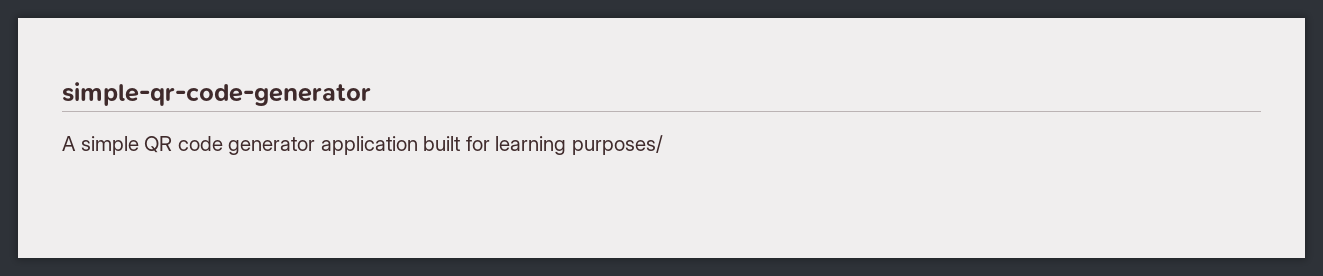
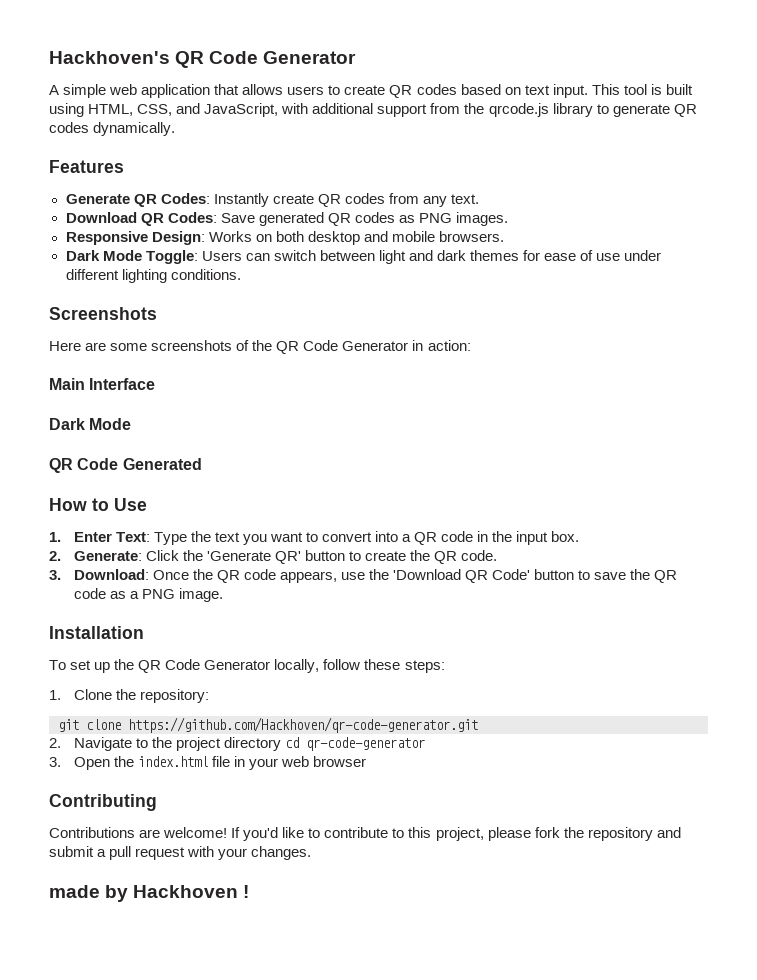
[62,82,371,106] [62,135,663,155] simple-qr-code-generator // A simple QR code generator application built for learning purposes/ -> [49,51,357,68] [49,84,693,98] [49,103,697,117] [49,122,176,136] [49,160,124,173] [65,193,479,207] [65,212,508,226] [65,231,504,245] [65,250,662,264] [65,269,241,283] [49,307,157,320] [49,340,471,354] [49,378,156,390] [49,418,132,430] [49,458,202,473] [49,498,147,511] [49,531,580,545] [49,550,497,564] [49,569,678,583] [73,588,223,602] [49,626,144,639] [49,659,445,673] [49,689,209,703] [58,717,478,733] [49,737,425,751] [49,756,366,770] [49,794,157,811] [49,827,681,841] [49,846,312,860] [49,885,250,902] Hackhoven's QR Code Generator // A simple web application that allows users to create QR codes based on text input. This tool is built using HTML, CSS, and JavaScript, with additional support from the qrcode.js library to generate QR codes dynamically. // Features // Generate QR Codes: Instantly create QR codes from any text. // Download QR Codes: Save generated QR codes as PNG images. // Responsive Design: Works on both desktop and mobile browsers. // Dark Mode Toggle: Users can switch between light and dark themes for ease of use under different lighting conditions. // Screenshots // Here are some screenshots of the QR Code Generator in action: // Main Interface // Dark Mode // QR Code Generated // How to Use // 1. Enter Text: Type the text you want to convert into a QR code in the input box. // 2. Generate: Click the 'Generate QR' button to create the QR code. // 3. Download: Once the QR code appears, use the 'Download QR Code' button to save the QR code as a PNG image. // Installation // To set up the QR Code Generator locally, follow these steps: // 1. Clone the repository: // git clone https://github.com/Hackhoven/qr-code-generator.git // 2. Navigate to the project directory cd qr-code-generator // 3. Open the index.html file in your web browser // Contributing // Contributions are welcome! If you'd like to contribute to this project, please fork the repository and submit a pull request with your changes. // made by Hackhoven !

